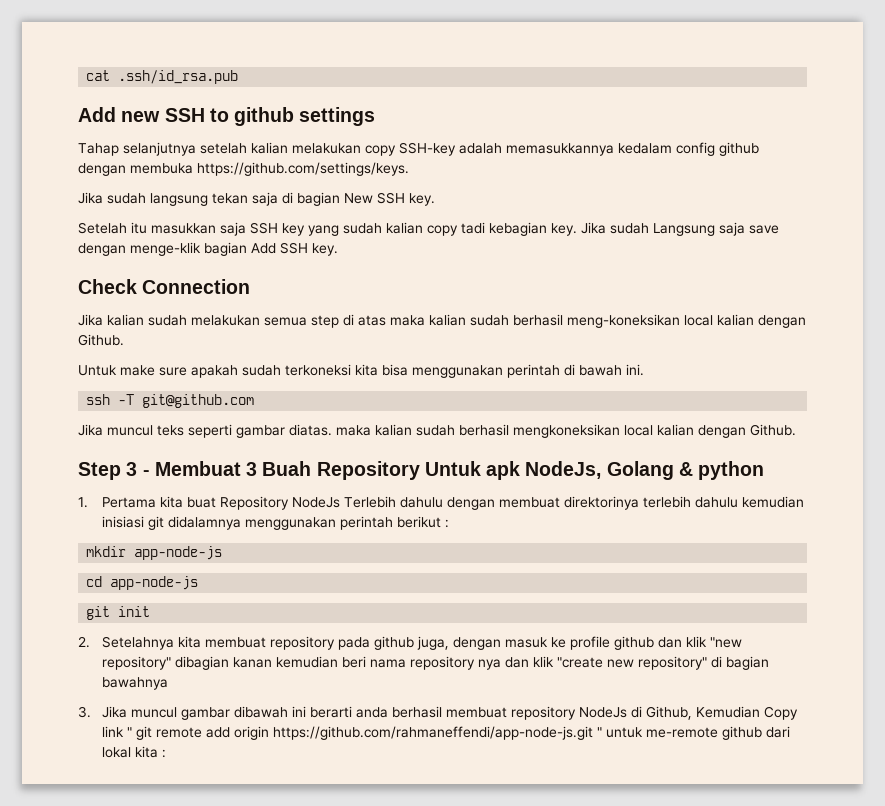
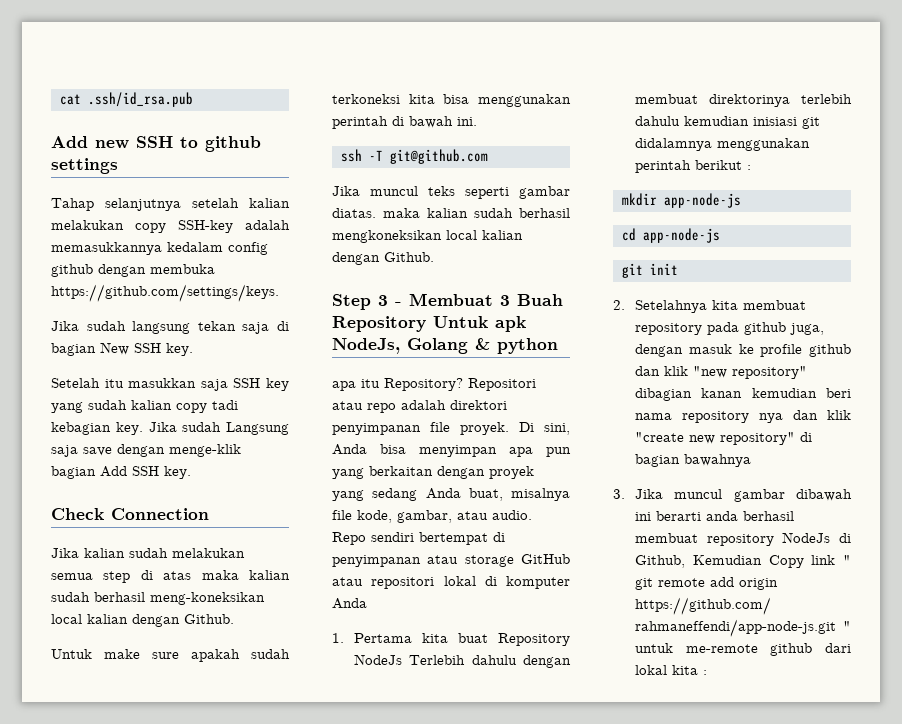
(765, 470) none -> [332,378,536,391] [332,400,507,413] [332,422,570,435] [332,444,571,457] [332,466,534,479] [332,488,570,501] [332,510,532,523] [332,532,505,545] [332,554,570,567] [332,576,570,589] [332,598,367,609] // apa itu Repository? Repositori atau repo adalah direktori penyimpanan file proyek. Di sini, Anda bisa menyimpan apa pun yang berkaitan dengan proyek yang sedang Anda buat, misalnya file kode, gambar, atau audio. Repo sendiri bertempat di penyimpanan atau storage GitHub atau repositori lokal di komputer Anda

